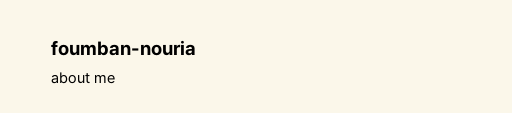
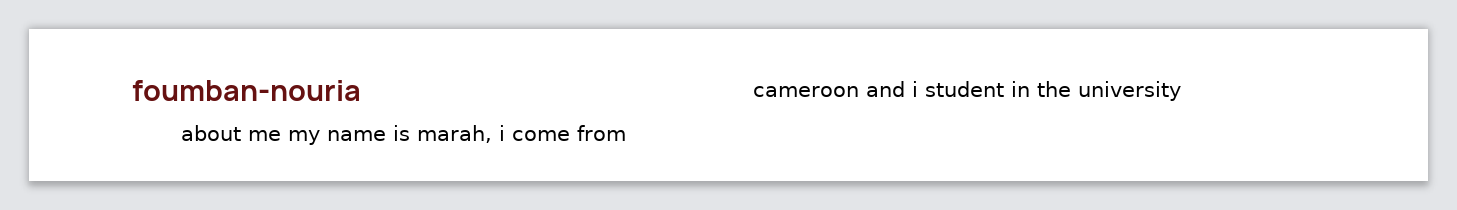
(116, 79) none -> [287,125,626,145] [753,81,1181,101] my name is marah, i come from cameroon and i student in the university

